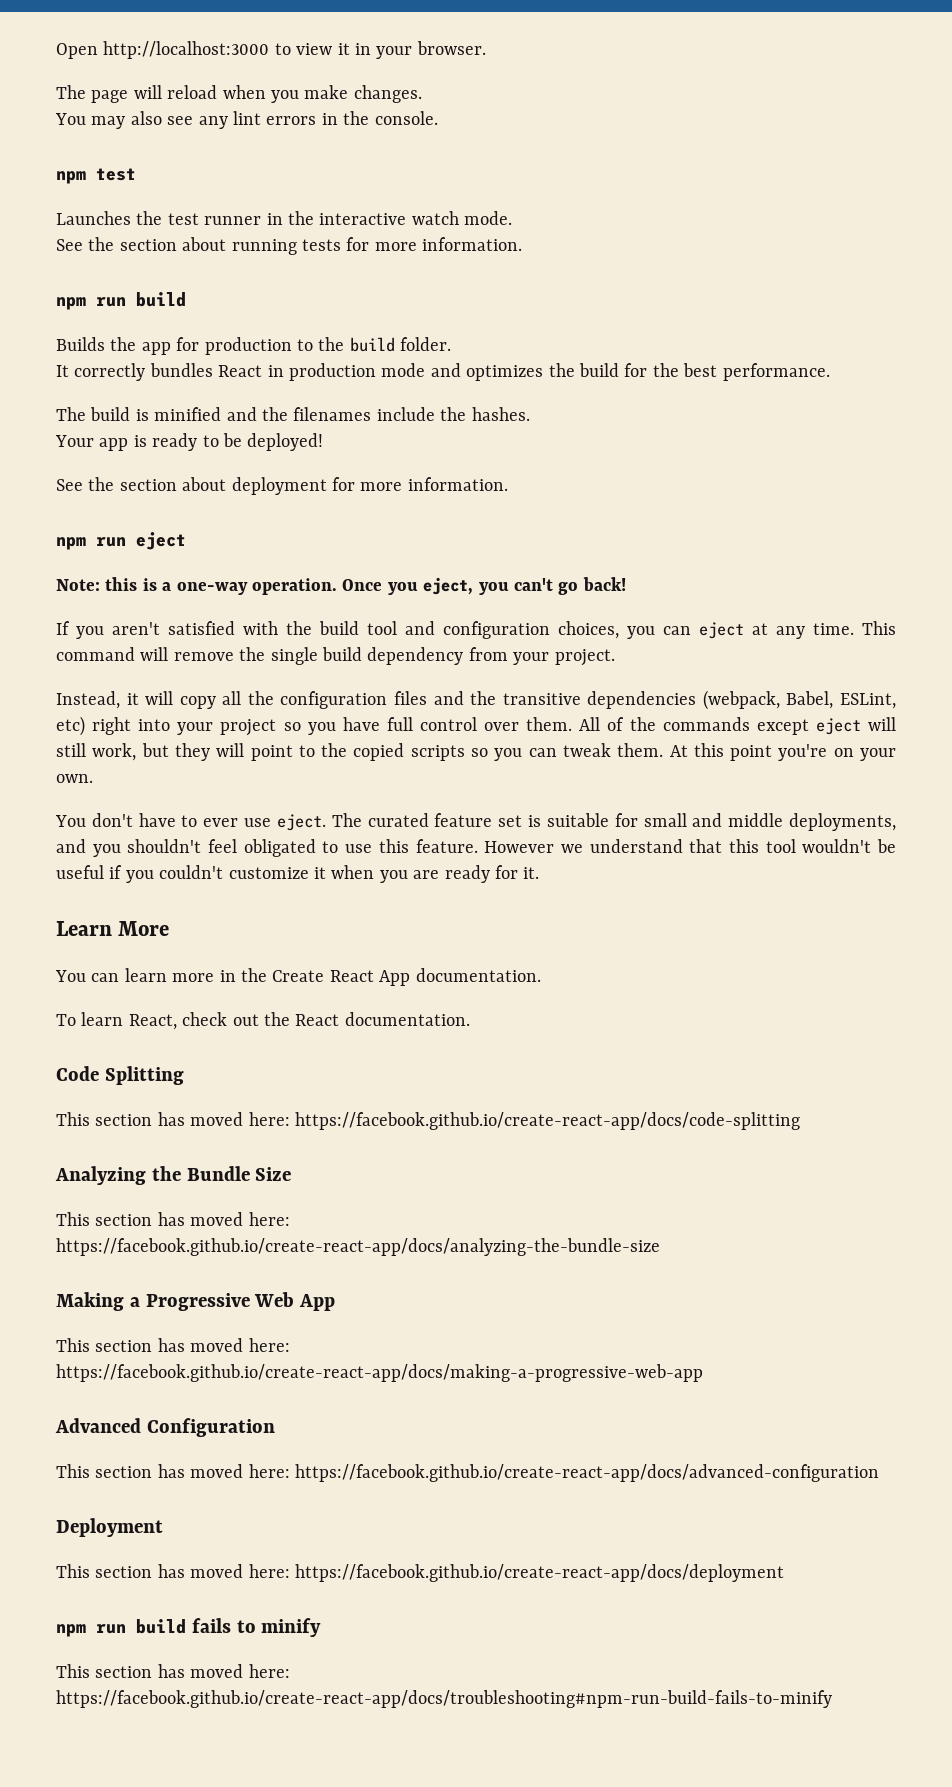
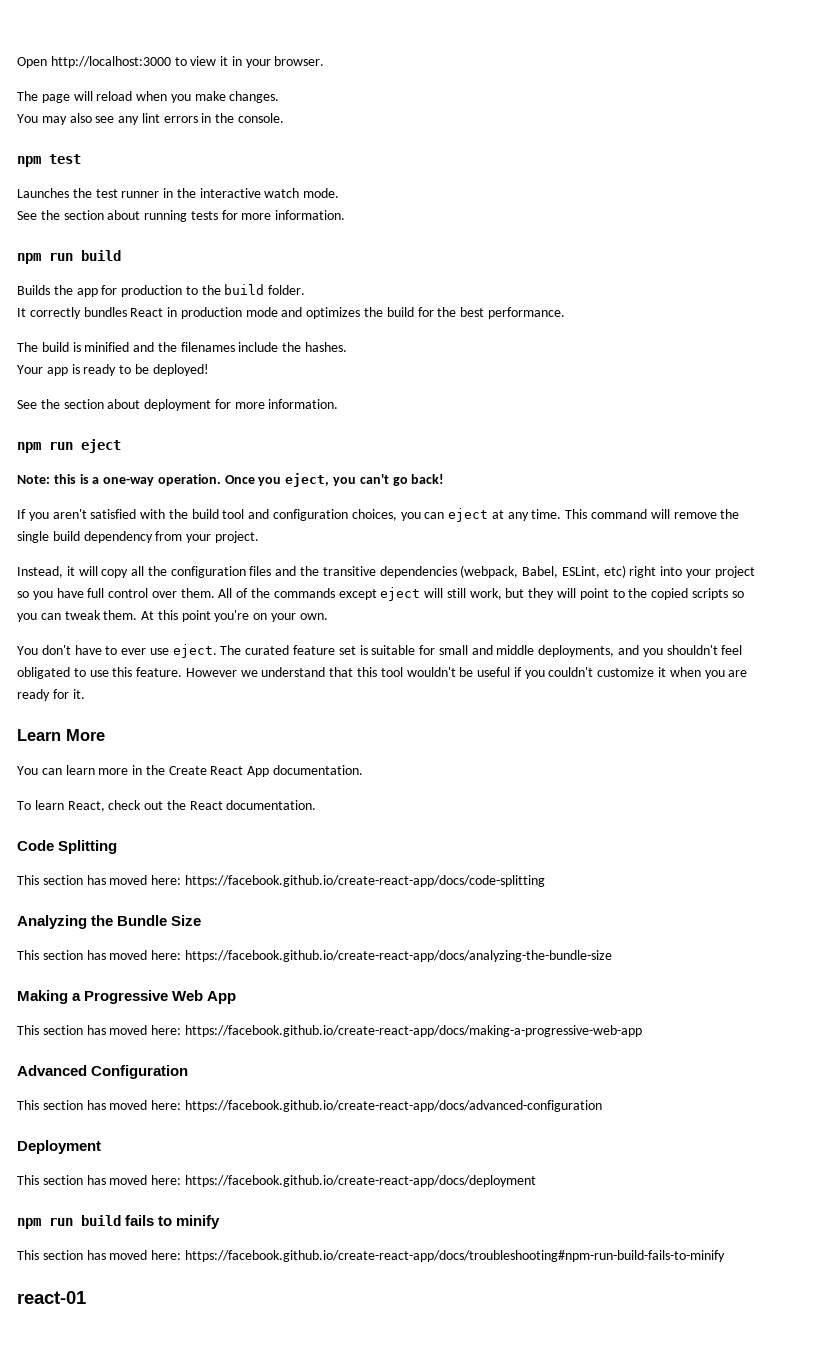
(832, 1699) none -> [17,1291,86,1304] // react-01

